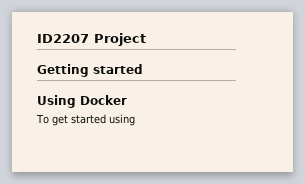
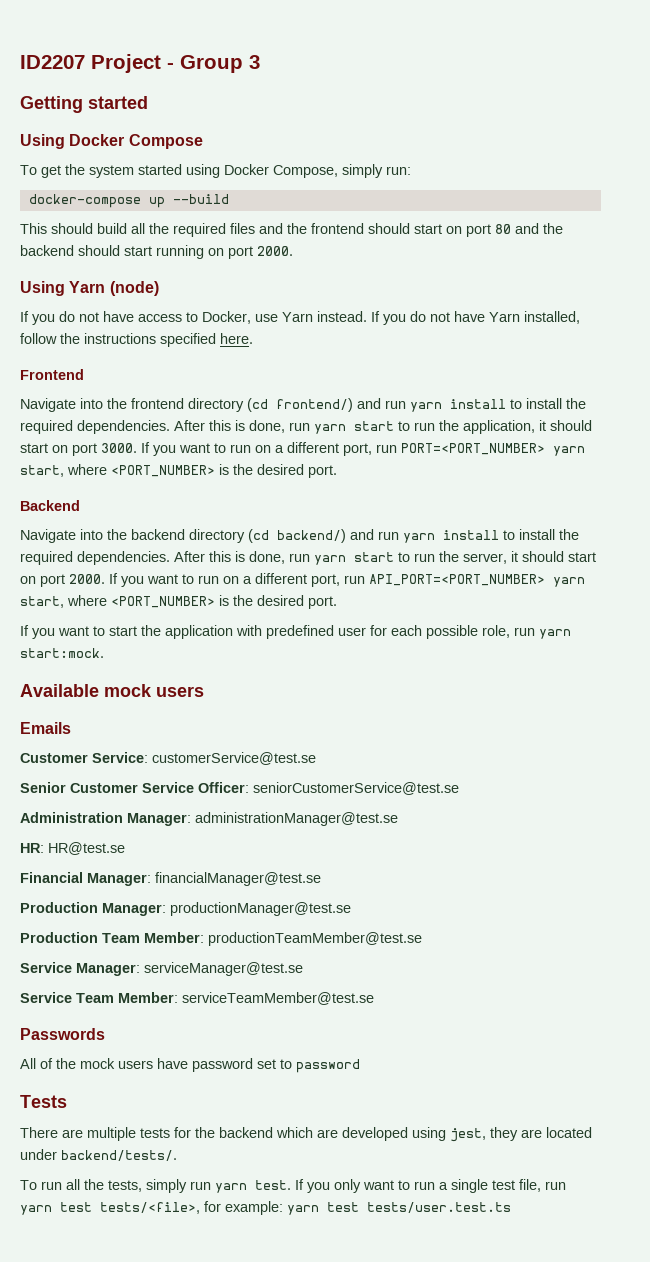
(146, 39) none -> [167,55,260,73] - Group 3
(127, 100) none -> [128,134,203,149] Compose
[70,114,135,126] started using -> [65,164,411,178] [28,194,229,208] [20,223,563,237] [20,245,293,259] [20,281,159,296] [20,311,580,325] [20,333,253,347] [20,369,84,380] [20,398,586,412] [20,420,592,434] [20,442,585,456] [20,464,337,478] [20,500,80,511] [20,529,579,543] [20,551,596,565] [20,573,585,587] [20,595,337,609] [20,625,571,639] [20,648,104,658] [20,684,204,697] [20,722,71,734] [20,752,316,765] [20,782,459,795] [20,812,398,826] [20,842,125,855] [20,872,321,886] [20,902,351,916] [20,932,422,946] [20,962,303,976] [20,992,374,1005] [20,1028,105,1040] [20,1058,360,1073] [20,1095,67,1108] [20,1127,592,1142] [20,1149,177,1161] [20,1179,566,1193] [20,1201,511,1215] the system started using Docker Compose, simply run: // docker-compose up --build // This should build all the required files and the frontend should start on port 80 and the backend should start running on port 2000. // Using Yarn (node) // If you do not have access to Docker, use Yarn instead. If you do not have Yarn installed, follow the instructions specified here. // Frontend // Navigate into the frontend directory (cd frontend/) and run yarn install to install the required dependencies. After this is done, run yarn start to run the application, it should start on port 3000. If you want to run on a different port, run PORT=<PORT_NUMBER> yarn start, where <PORT_NUMBER> is the desired port. // Backend // Navigate into the backend directory (cd backend/) and run yarn install to install the required dependencies. After this is done, run yarn start to run the server, it should start on port 2000. If you want to run on a different port, run API_PORT=<PORT_NUMBER> yarn start, where <PORT_NUMBER> is the desired port. // If you want to start the application with predefined user for each possible role, run yarn start:mock. // Available mock users // Emails // Customer Service: customerService@test.se // Senior Customer Service Officer: seniorCustomerService@test.se // Administration Manager: administrationManager@test.se // HR: HR@test.se // Financial Manager: financialManager@test.se // Production Manager: productionManager@test.se // Production Team Member: productionTeamMember@test.se // Service Manager: serviceManager@test.se // Service Team Member: serviceTeamMember@test.se // Passwords // All of the mock users have password set to password // Tests // There are multiple tests for the backend which are developed using jest, they are located under backend/tests/. // To run all the tests, simply run yarn test. If you only want to run a single test file, run yarn test tests/<file>, for example: yarn test tests/user.test.ts

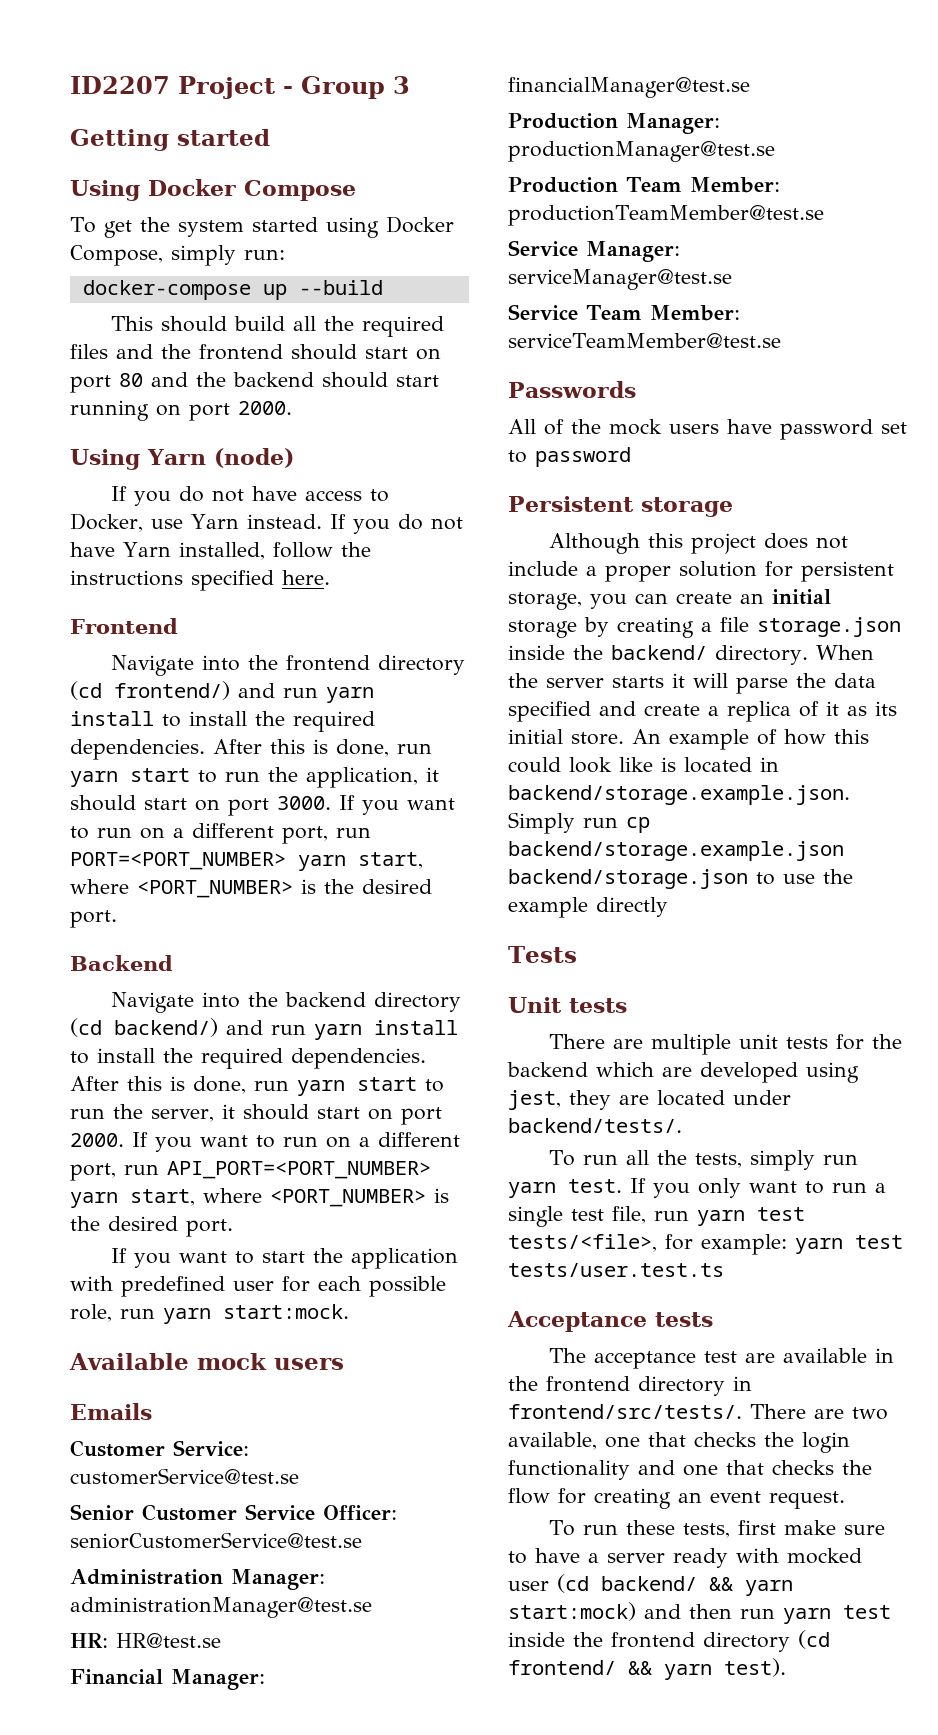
(360, 1066) none -> [508,496,733,517] [548,533,848,554] [508,561,894,582] [508,589,831,610] [508,617,901,638] [508,645,874,665] [508,673,876,694] [508,701,897,722] [508,729,869,750] [508,757,779,773] [508,785,850,805] [508,812,650,834] [508,841,844,861] [508,869,853,889] [508,897,668,918] // Persistent storage // Although this project does not include a proper solution for persistent storage, you can create an initial storage by creating a file storage.json inside the backend/ directory. When the server starts it will parse the data specified and create a replica of it as its initial store. An example of how this could look like is located in backend/storage.example.json. Simply run cp backend/storage.example.json backend/storage.json to use the example directly
(67, 1101) none -> [508,997,627,1013] // Unit tests
(136, 1134) none -> [738,1034,778,1049] unit
(511, 1207) none -> [507,1311,713,1332] [548,1348,894,1369] [508,1376,752,1396] [508,1404,888,1420] [508,1432,850,1453] [508,1460,872,1480] [508,1488,845,1509] [548,1520,885,1538] [508,1548,862,1568] [508,1574,793,1596] [508,1602,891,1624] [508,1630,830,1652] [508,1658,786,1680] // Acceptance tests // The acceptance test are available in the frontend directory in frontend/src/tests/. There are two available, one that checks the login functionality and one that checks the flow for creating an event request. // To run these tests, first make sure to have a server ready with mocked user (cd backend/ && yarn start:mock) and then run yarn test inside the frontend directory (cd frontend/ && yarn test).

